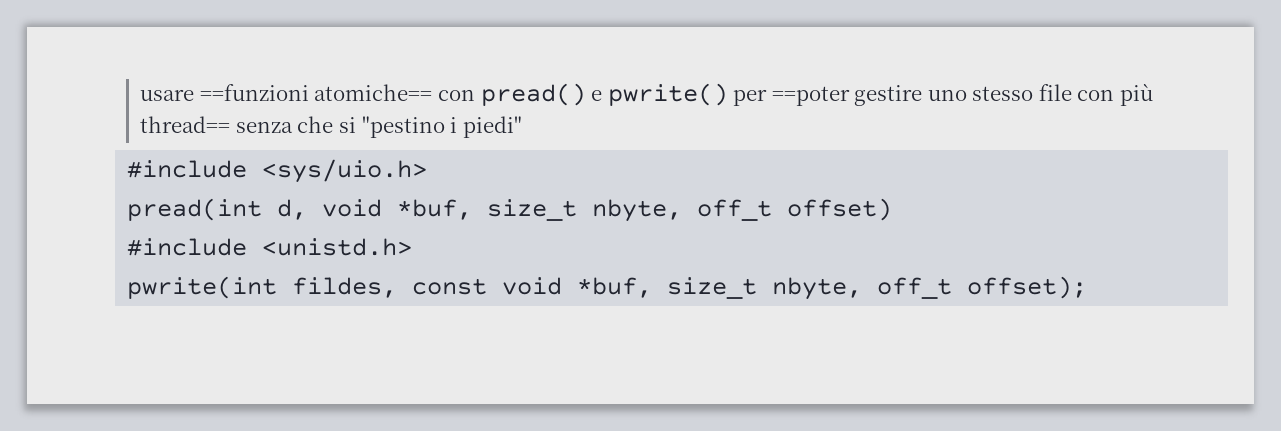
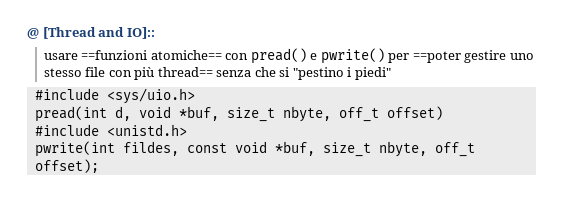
(140, 95) none -> [27,27,155,39] @ [Thread and IO]:: //

